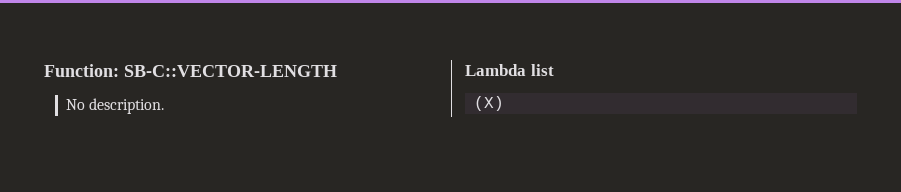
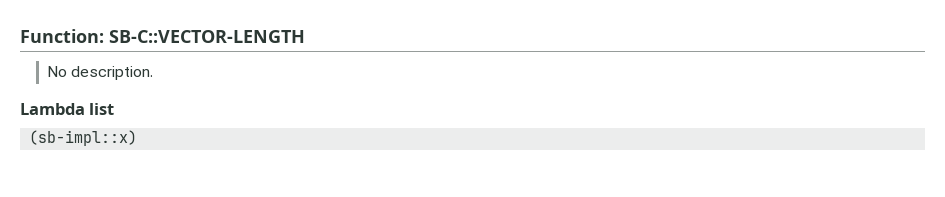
[474,96,505,111] (X) -> [29,130,138,146] (sb-impl::x)

